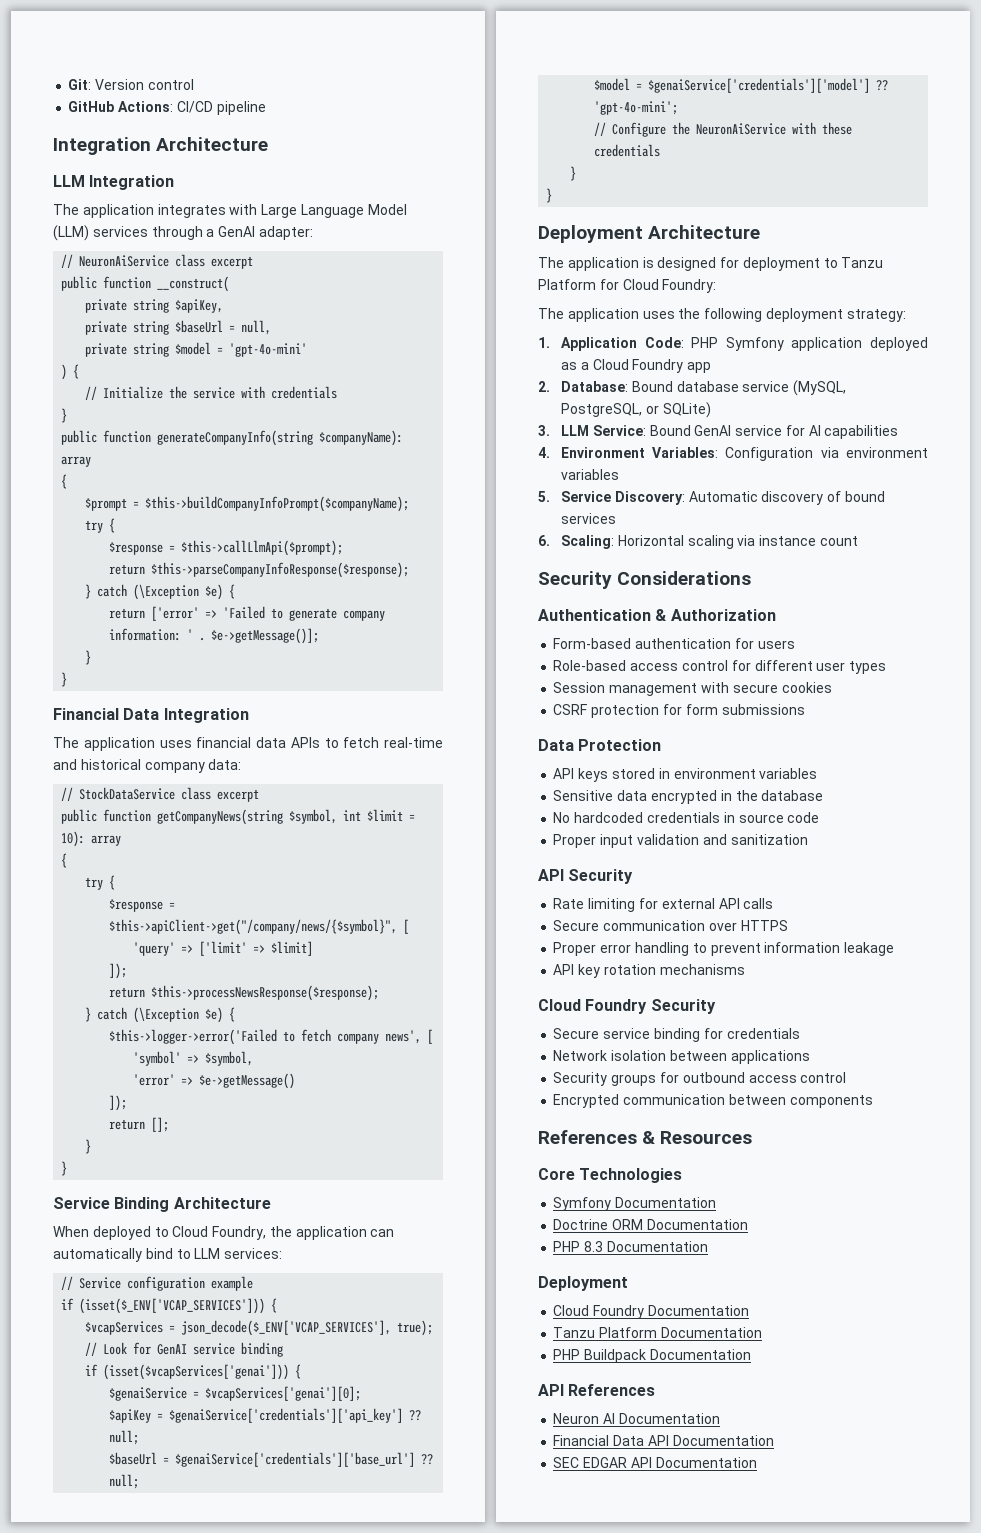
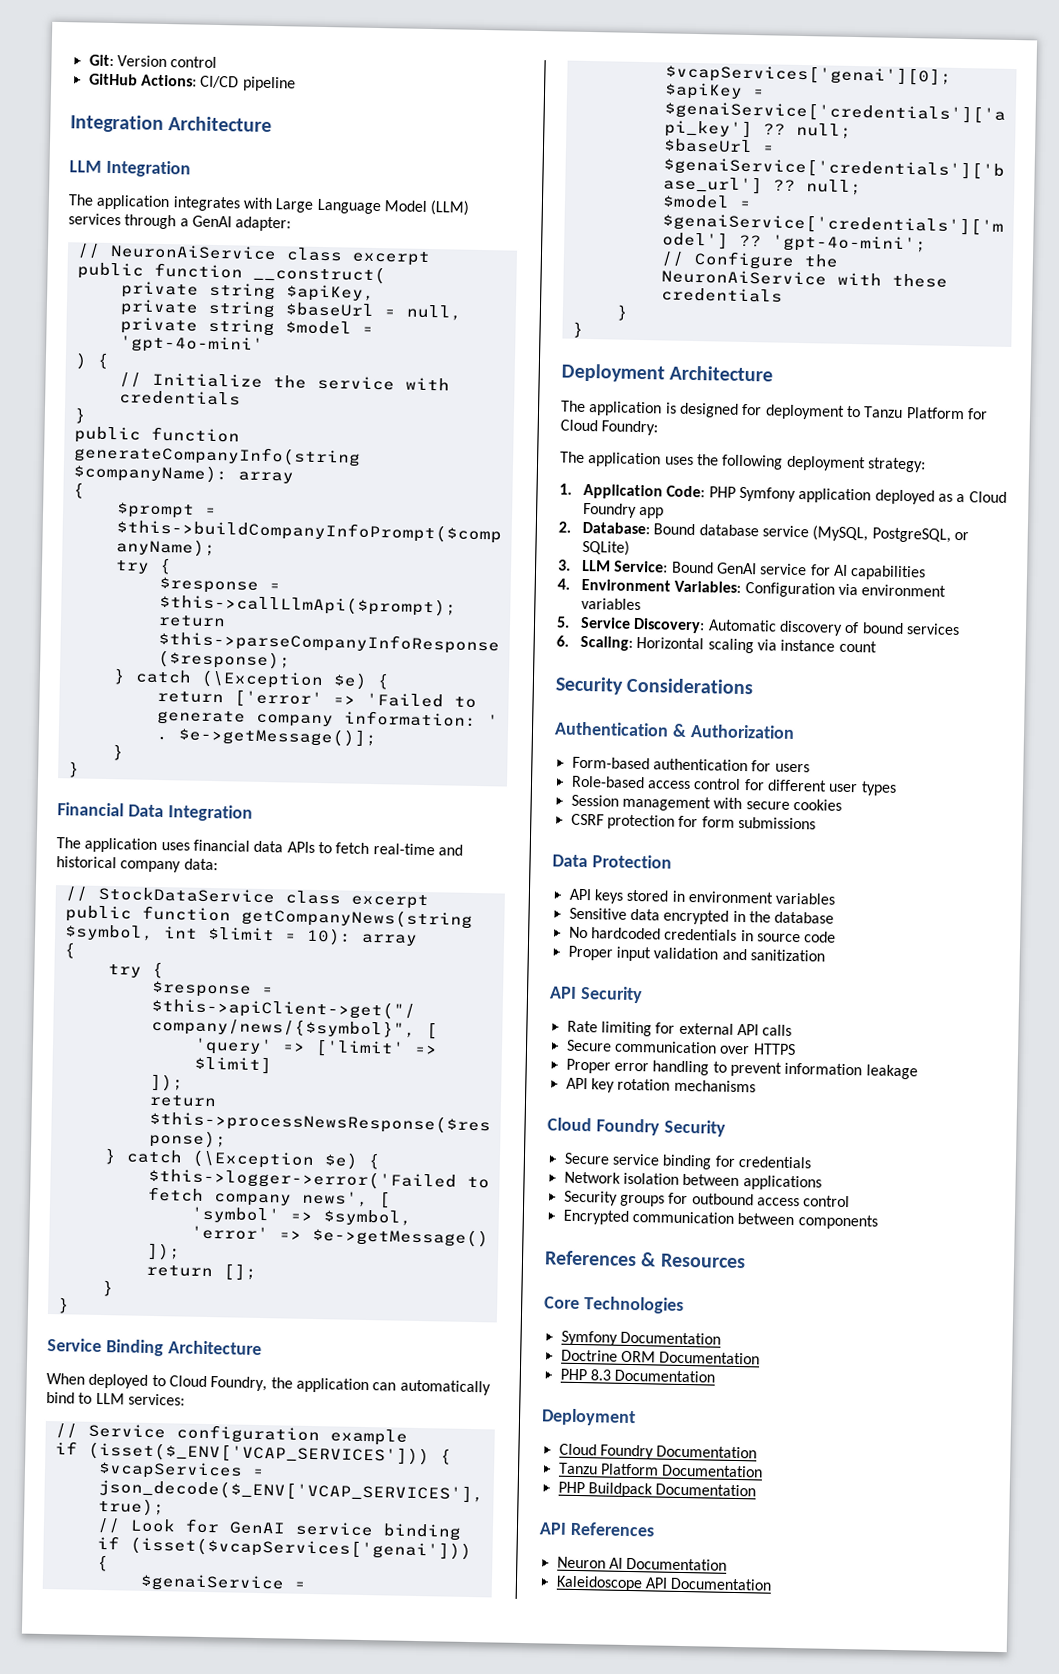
[553,1435,774,1446] [553,1457,757,1468] Financial Data API Documentation // SEC EDGAR API Documentation -> [555,1575,773,1592] Kaleidoscope API Documentation

